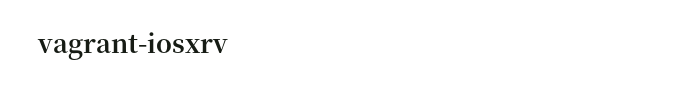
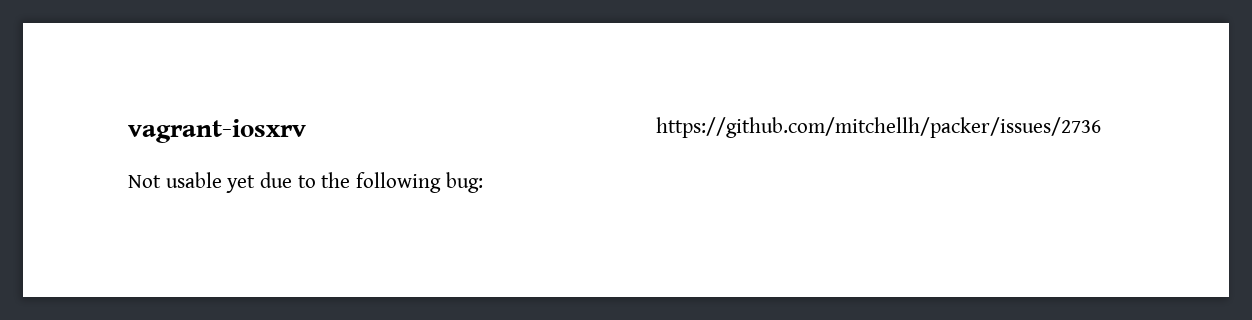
(228, 46) none -> [128,172,483,193] [656,117,1101,138] // Not usable yet due to the following bug: https://github.com/mitchellh/packer/issues/2736

